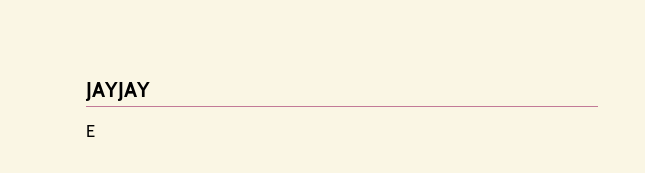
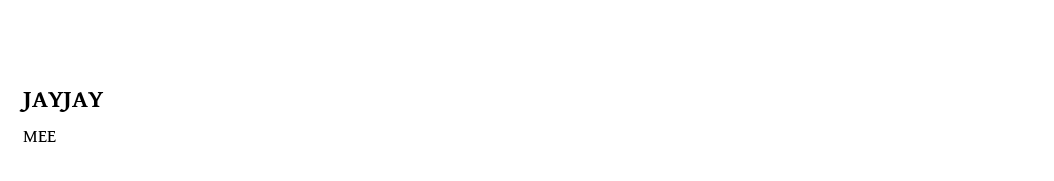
[86,125,95,137] E -> [23,131,56,142] MEE

